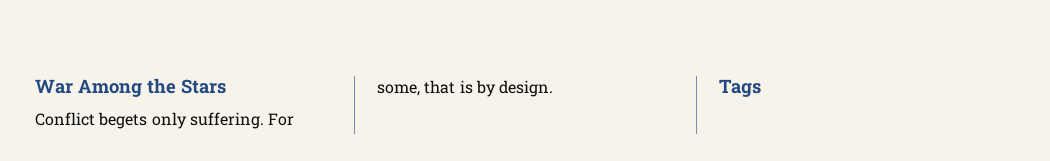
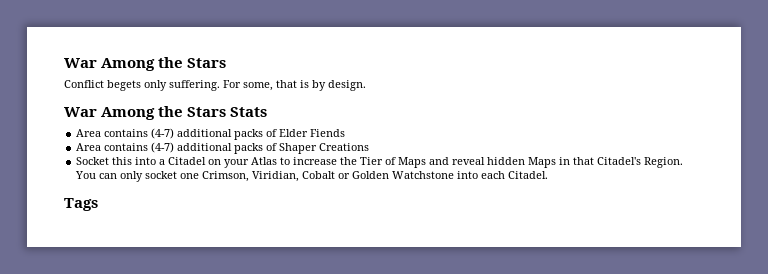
(554, 88) none -> [64,106,268,120] [76,128,346,140] [76,142,370,154] [76,157,684,168] [75,171,549,182] // War Among the Stars Stats // Area contains (4-7) additional packs of Elder Fiends // Area contains (4-7) additional packs of Shaper Creations // Socket this into a Citadel on your Atlas to increase the Tier of Maps and reveal hidden Maps in that Citadel's Region. You can only socket one Crimson, Viridian, Cobalt or Golden Watchstone into each Citadel.

